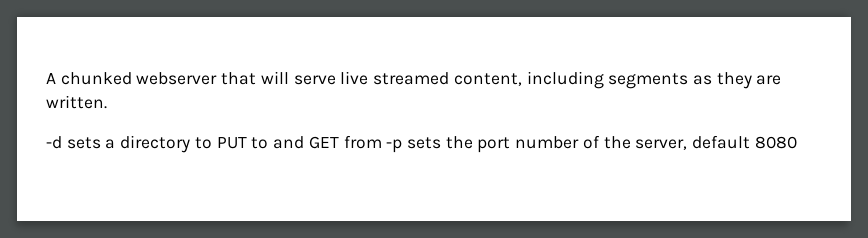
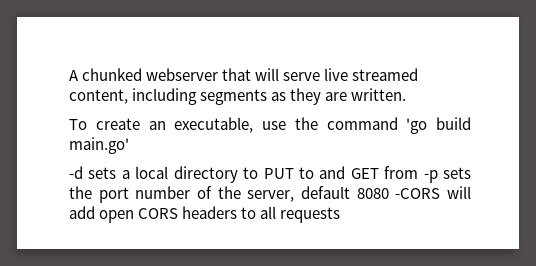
(107, 102) none -> [69,117,471,134] [69,137,129,154] // To create an executable, use the command 'go build main.go'
(116, 144) none -> [135,166,169,179] local
(797, 142) none -> [395,186,472,199] [69,206,341,223] -CORS will add open CORS headers to all requests

